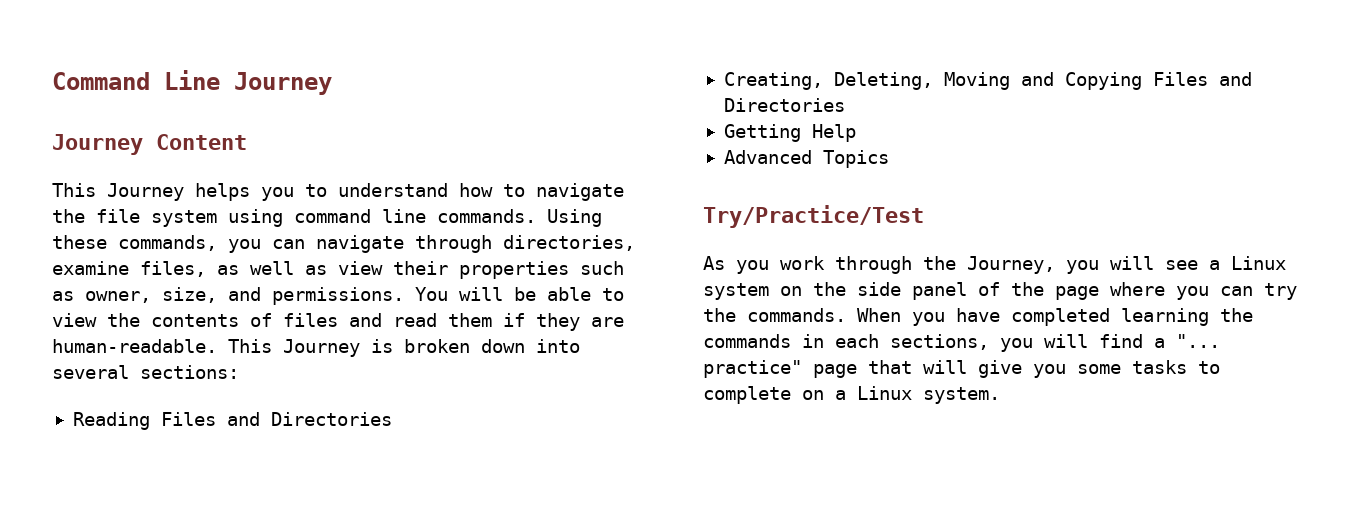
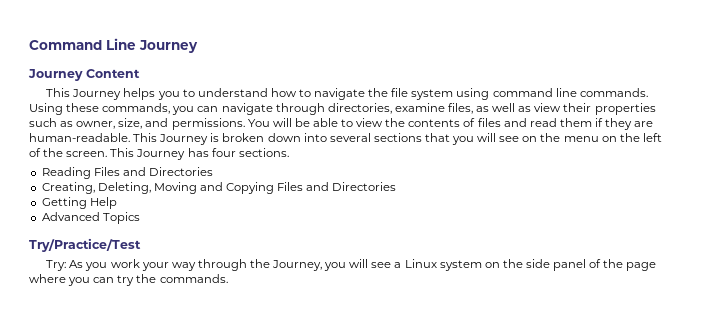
[140,365,239,379] sections: -> [373,133,662,145] [29,148,289,160] sections that you will see on the menu on the left of the screen. This Journey has four sections.
(924, 216) none -> [46,260,67,271] Try:
(825, 263) none -> [141,262,196,271] your way
[857,308,1253,326] [703,334,1220,352] [703,360,1220,378] [703,386,1000,404] When you have completed learning the commands in each sections, you will find a "... practice" page that will give you some tasks to complete on a Linux system. -> (228, 278) none

